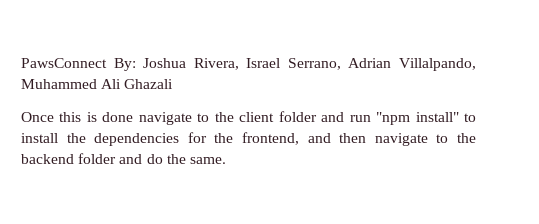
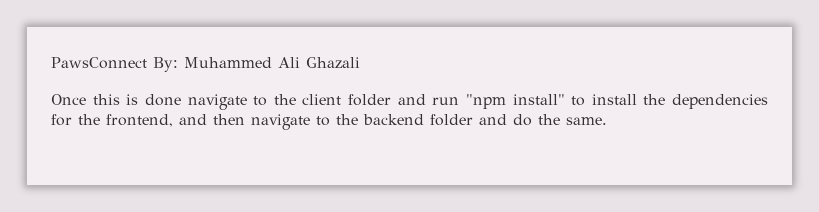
[143,58,476,71] Joshua Rivera, Israel Serrano, Adrian Villalpando, -> (178, 64) none

